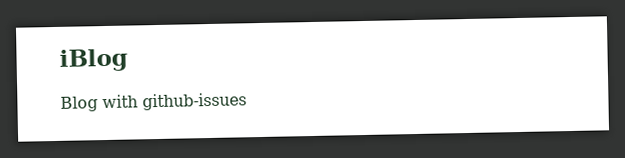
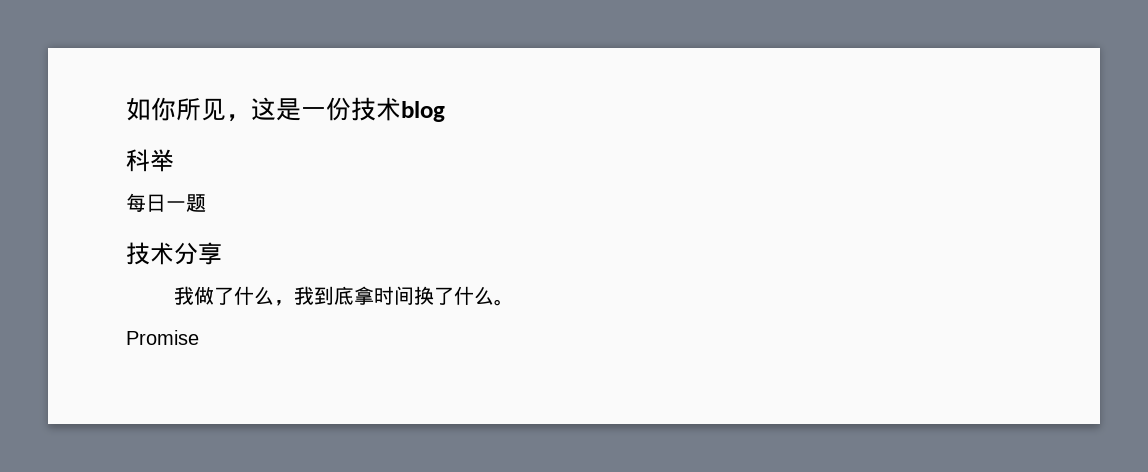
[59,48,128,72] [60,92,247,112] iBlog // Blog with github-issues -> [126,97,445,122] [126,149,174,172] [126,193,206,212] [126,242,222,265] [173,286,514,306] [126,330,199,345] 如你所见，这是一份技术blog // 科举 // 每日一题 // 技术分享 // 我做了什么，我到底拿时间换了什么。 // Promise

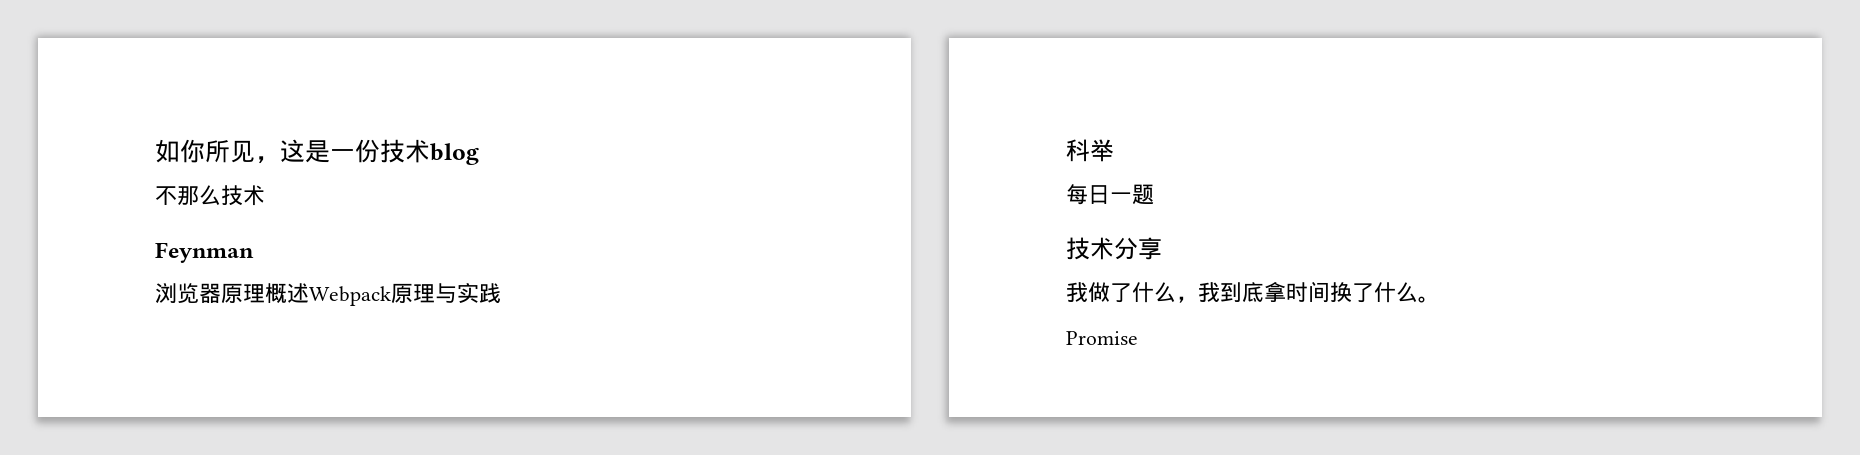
(445, 111) none -> [155,185,265,206] [155,242,254,263] [155,283,501,306] // 不那么技术 // Feynman // 浏览器原理概述Webpack原理与实践

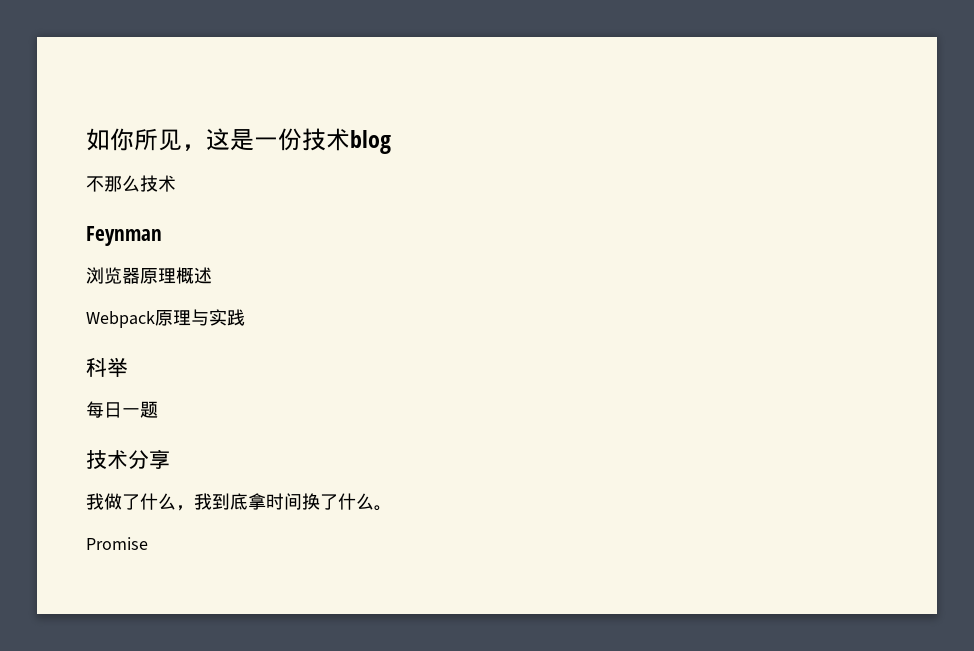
(309, 293) none -> (212, 275) //

